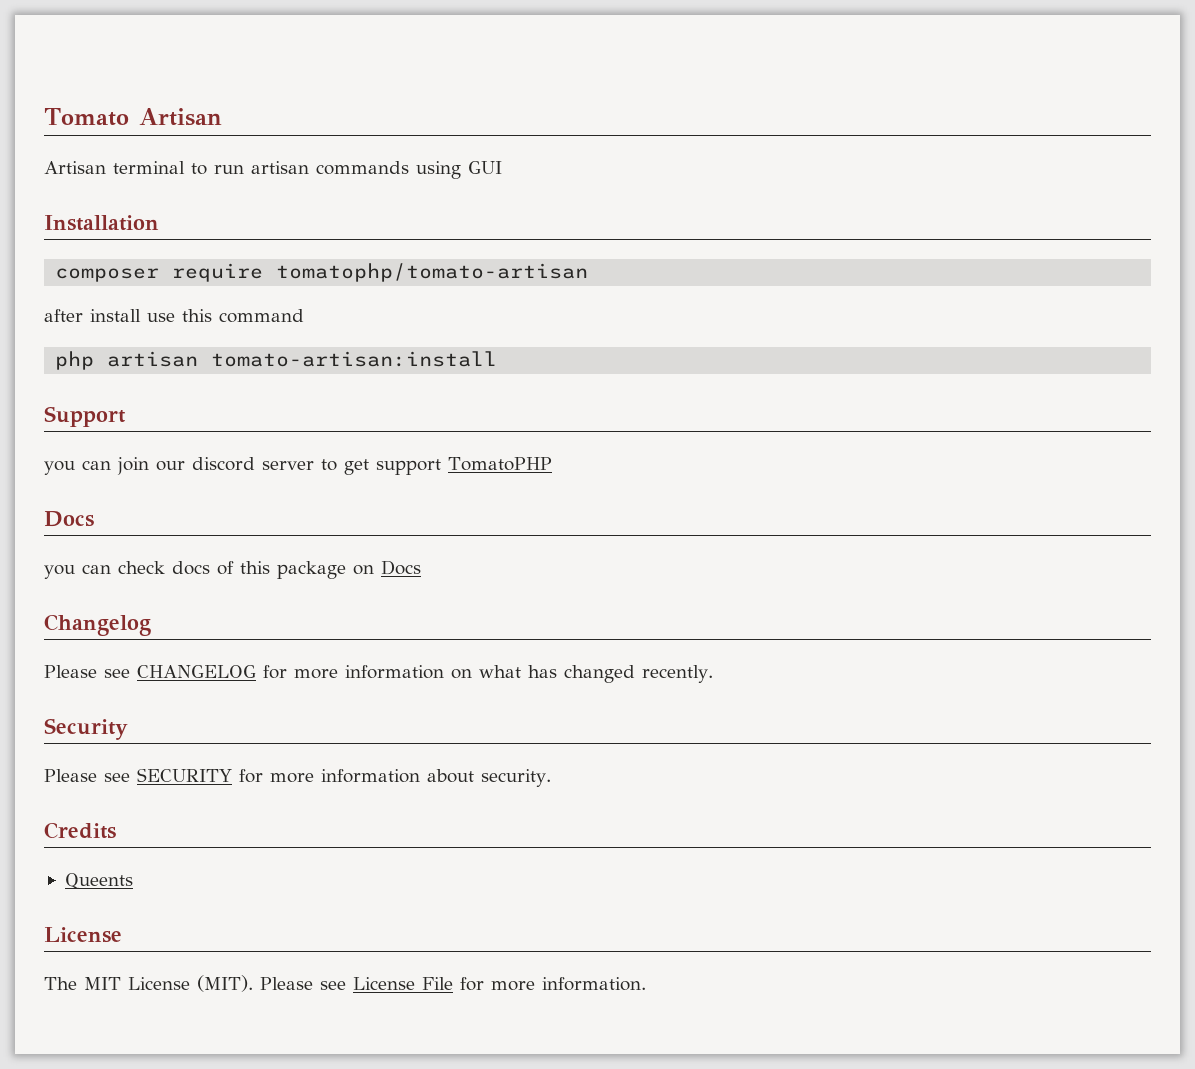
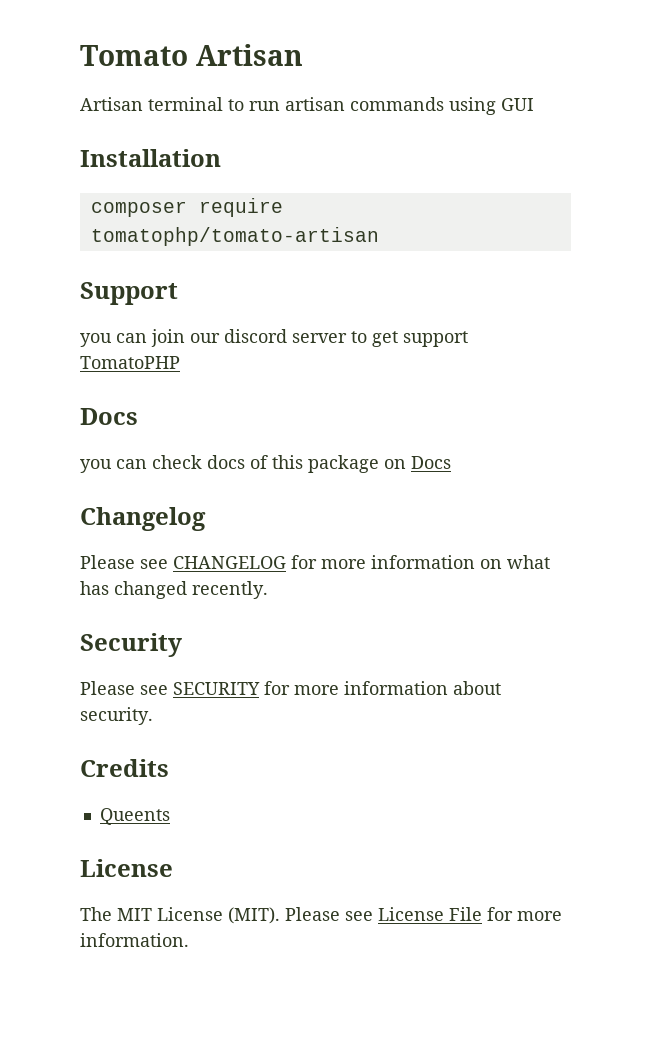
[44,309,304,323] [55,351,498,370] // after install use this command // php artisan tomato-artisan:install -> (379, 236) none

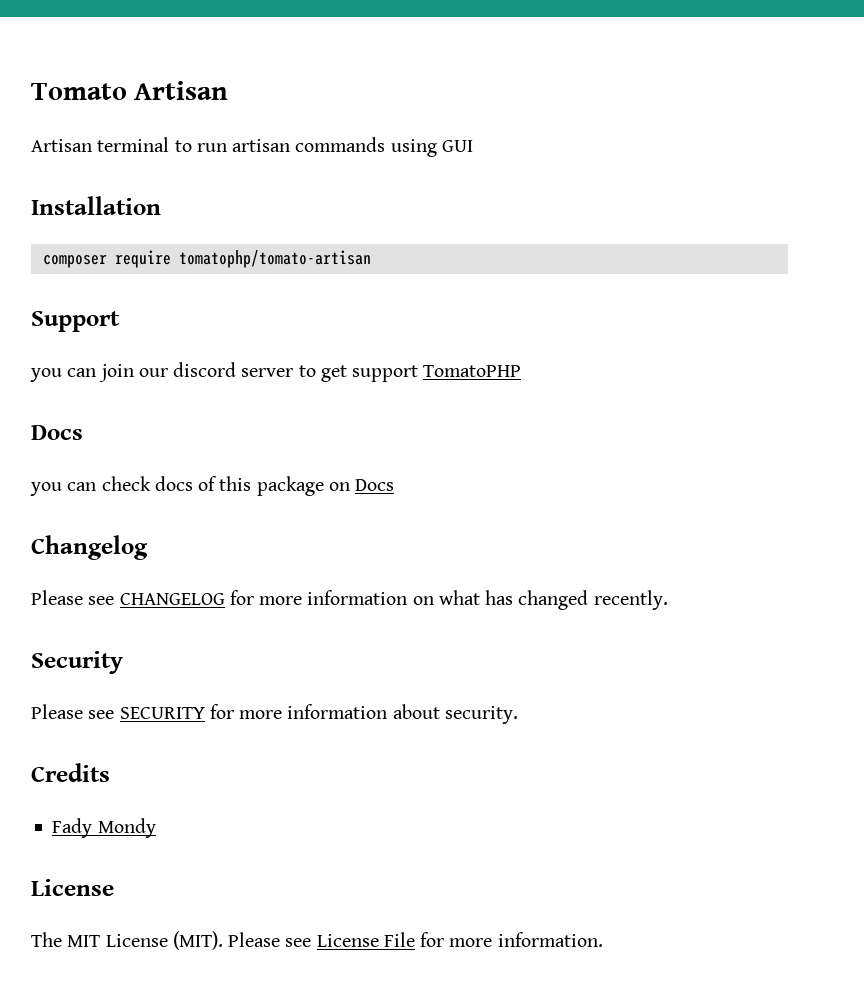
[99,808,170,825] Queents -> [52,818,156,838] Fady Mondy

